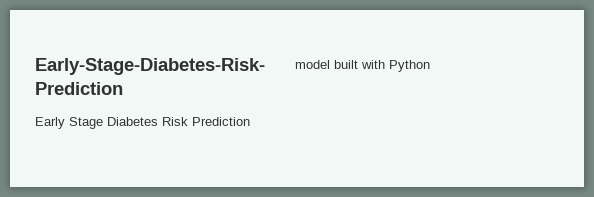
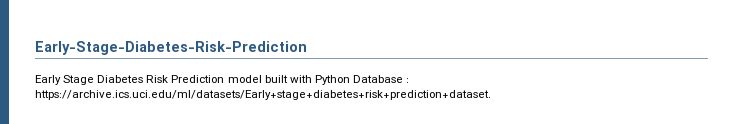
(430, 66) none -> [352,75,410,83] [35,90,491,100] Database : https://archive.ics.uci.edu/ml/datasets/Early+stage+diabetes+risk+prediction+dataset.

